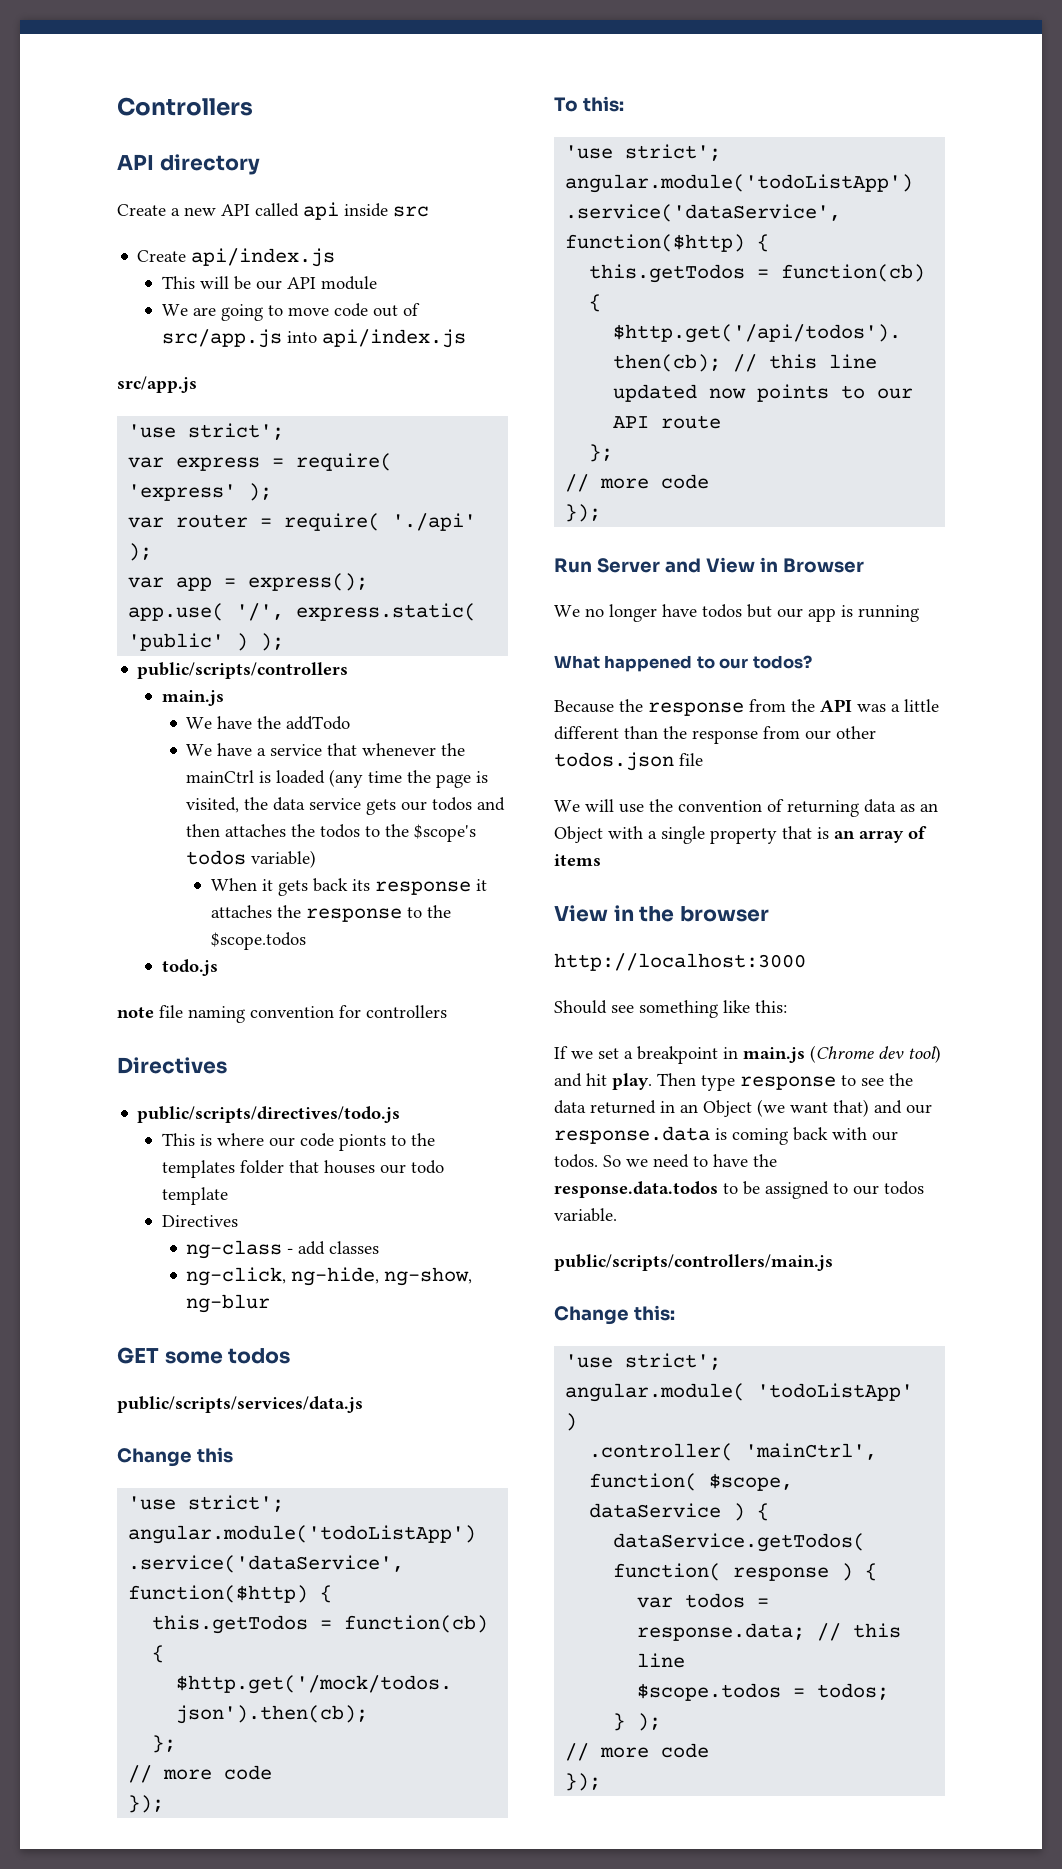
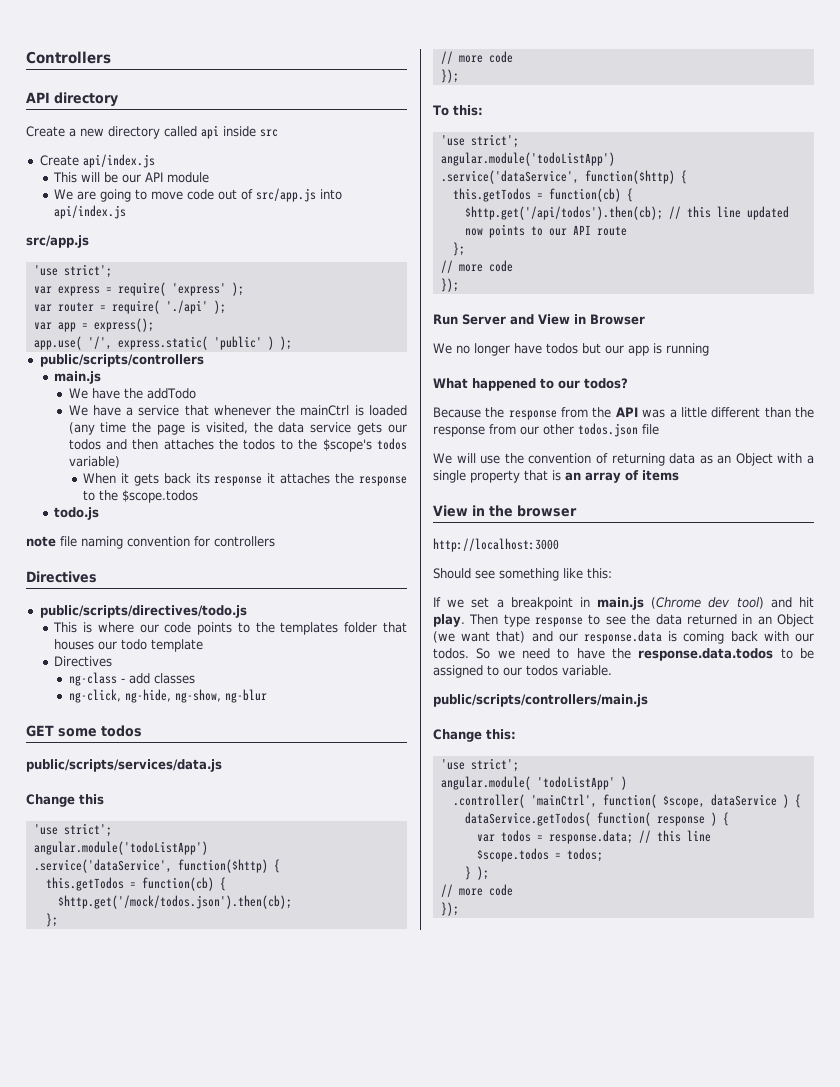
[221,204,250,216] API -> [108,126,160,139] directory
[338,1134,386,1151] pionts -> [197,622,233,635] points

